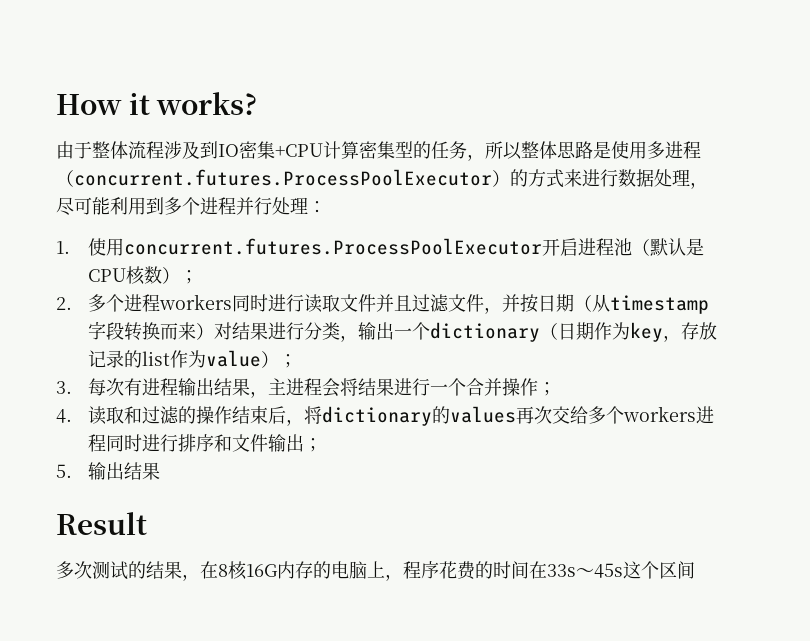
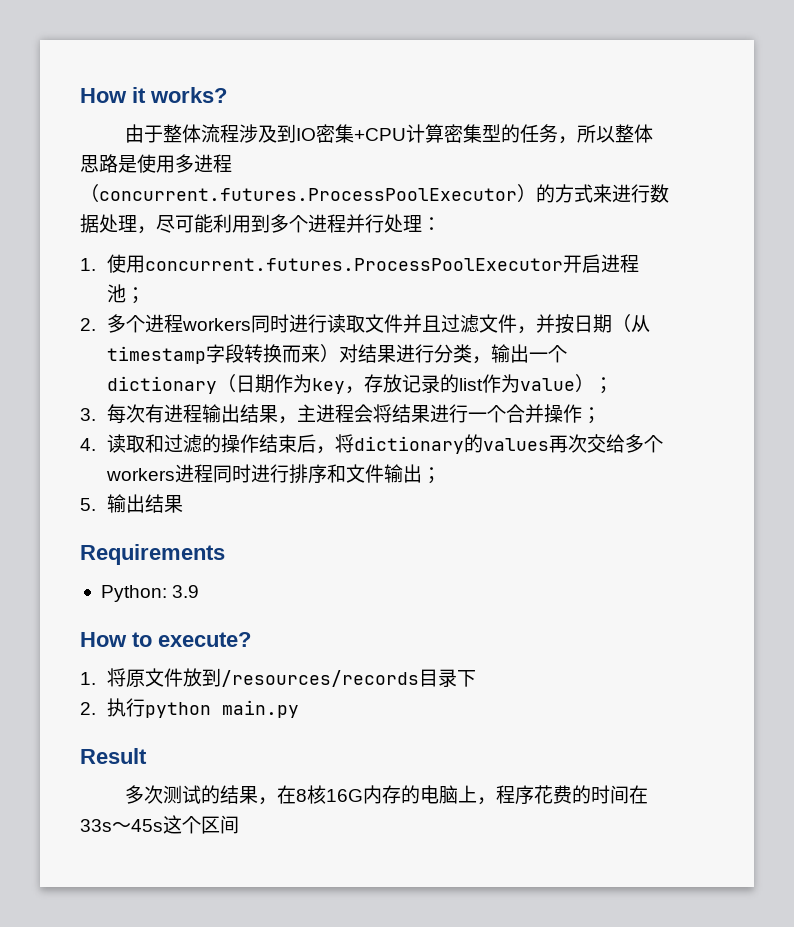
[631,238,704,256] [87,266,180,285] （默认是CPU核数） -> (126, 293) none
(160, 471) none -> [80,544,225,565] [100,585,200,602] [80,632,251,647] [80,668,476,687] [80,698,299,718] // Requirements // Python: 3.9 // How to execute? // 1.将原文件放到/resources/records目录下 // 2.执行python main.py

